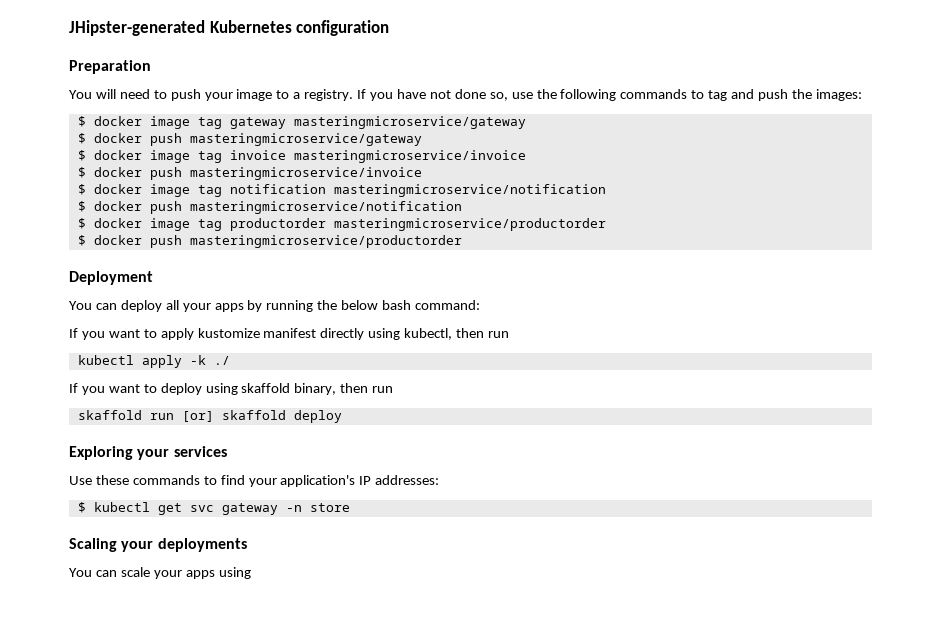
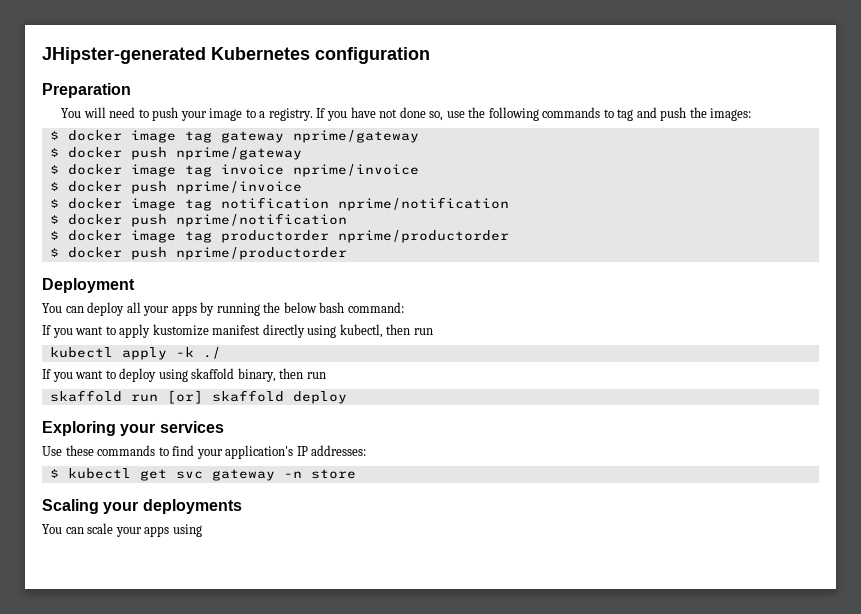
[293,116,526,129] [77,133,422,146] masteringmicroservice/gateway // $ docker push masteringmicroservice/gateway -> [292,130,419,143] [49,147,302,160] nprime/gateway // $ docker push nprime/gateway
[293,150,526,163] [77,167,422,180] masteringmicroservice/invoice // $ docker push masteringmicroservice/invoice -> [292,164,419,177] [49,181,302,194] nprime/invoice // $ docker push nprime/invoice
[333,184,606,197] [77,201,462,214] masteringmicroservice/notification // $ docker push masteringmicroservice/notification -> [337,197,509,211] [49,213,347,227] nprime/notification // $ docker push nprime/notification
[333,218,606,231] [77,235,462,248] masteringmicroservice/productorder // $ docker push masteringmicroservice/productorder -> [337,230,509,243] [49,247,347,260] nprime/productorder // $ docker push nprime/productorder

